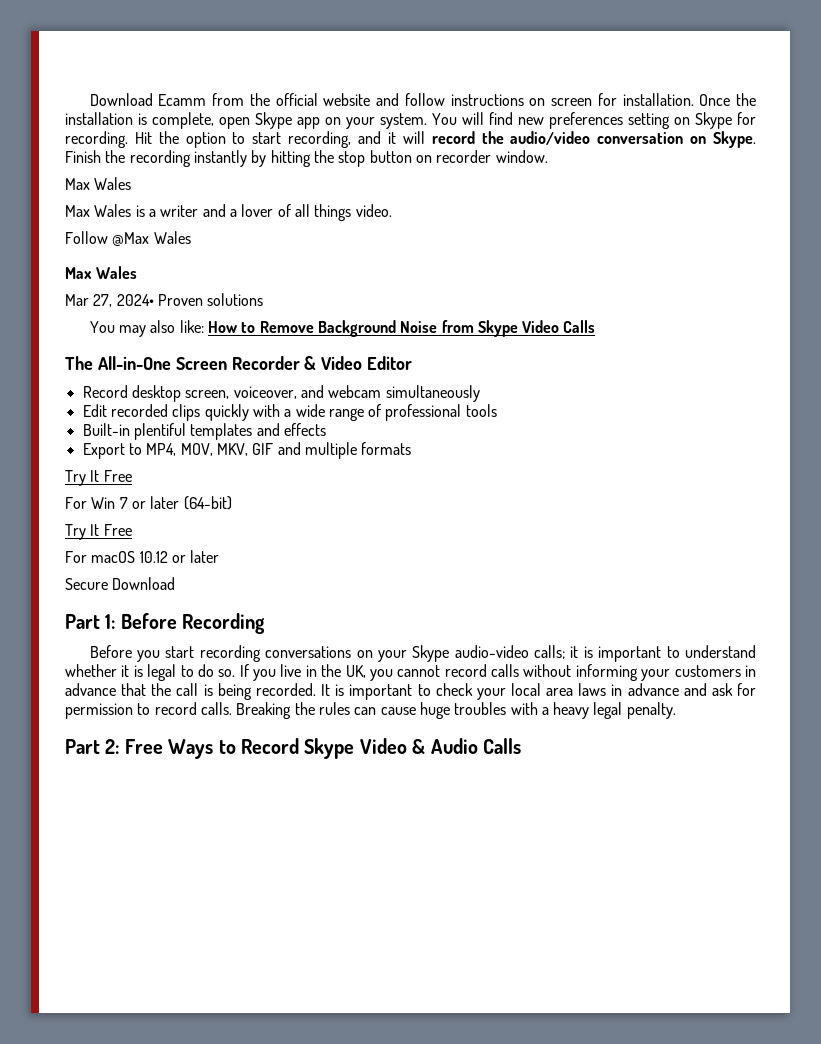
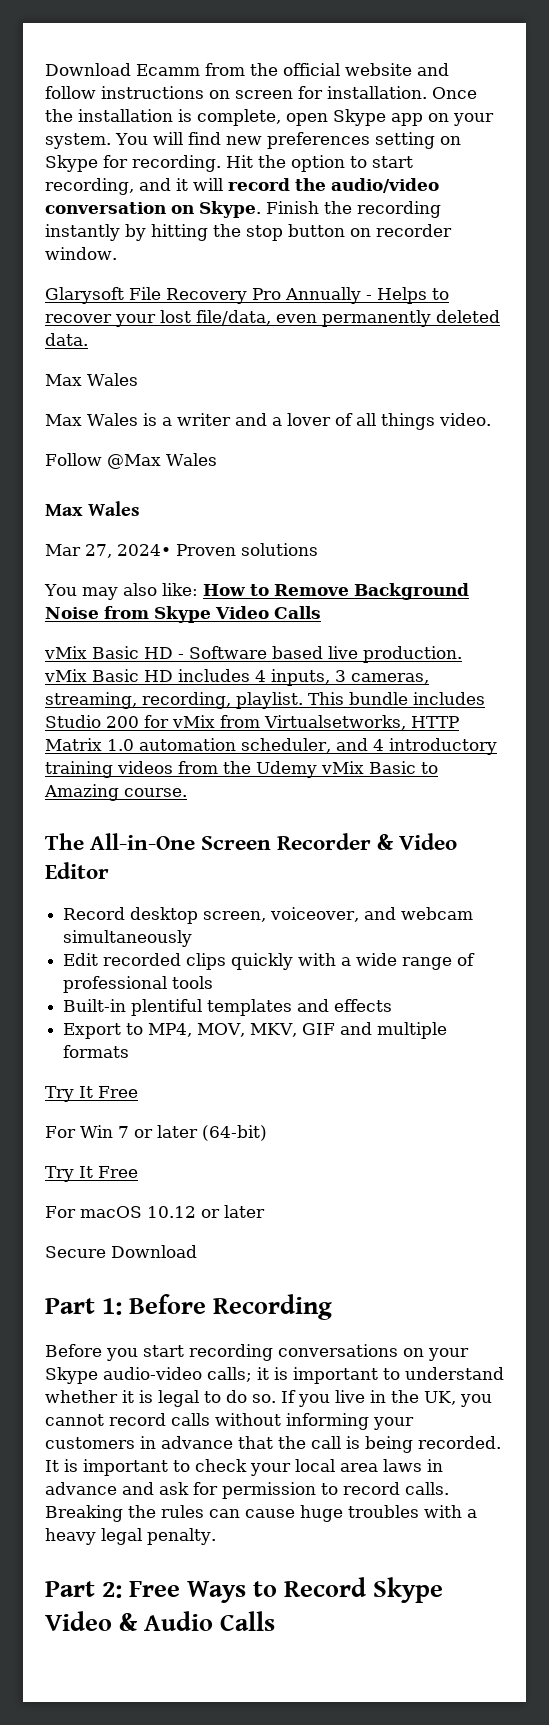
(548, 156) none -> [45,287,449,304] [45,310,500,327] [45,333,88,346] // Glarysoft File Recovery Pro Annually - Helps to recover your lost file/data, even permanently deleted data.
(596, 326) none -> [44,646,462,663] [44,669,429,686] [45,692,485,709] [45,715,459,730] [45,738,497,755] [45,761,438,778] [44,784,187,801] // vMix Basic HD - Software based live production. vMix Basic HD includes 4 inputs, 3 cameras, streaming, recording, playlist. This bundle includes Studio 200 for vMix from Virtualsetworks, HTTP Matrix 1.0 automation scheduler, and 4 introductory training videos from the Udemy vMix Basic to Amazing course.

